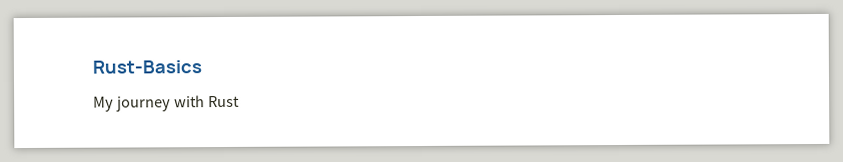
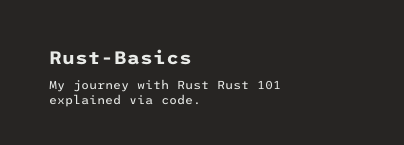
(240, 101) none -> [217,80,281,90] [49,94,201,107] Rust 101 explained via code.

